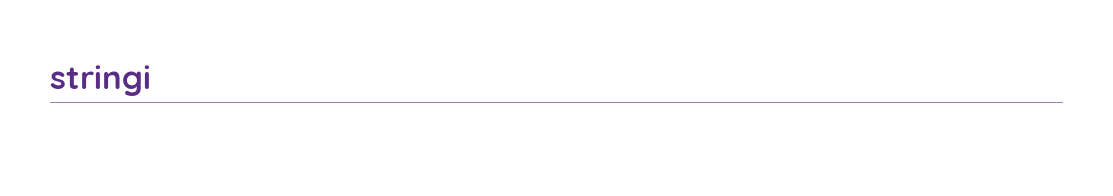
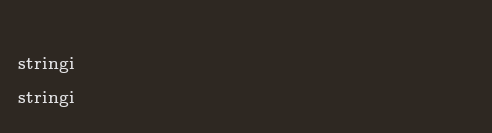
[50,65,151,96] stringi -> [18,57,75,73] [18,91,75,107] stringi // stringi

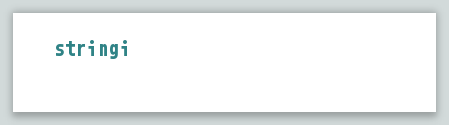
[18,57,75,73] [18,91,75,107] stringi // stringi -> [53,40,130,59] stringi

